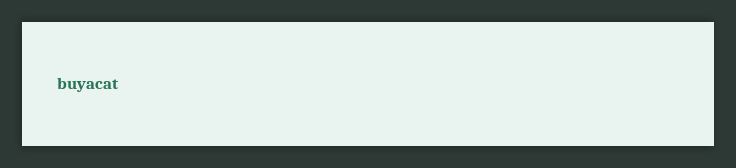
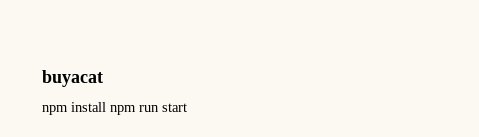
(119, 84) none -> [42,102,187,115] // npm install npm run start

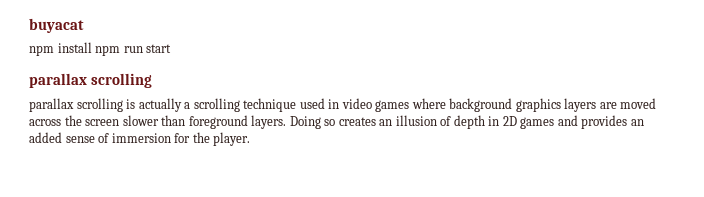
(187, 107) none -> [29,73,153,88] [29,98,657,112] [29,115,644,129] [29,132,251,146] // parallax scrolling // parallax scrolling is actually a scrolling technique used in video games where background graphics layers are moved across the screen slower than foreground layers. Doing so creates an illusion of depth in 2D games and provides an added sense of immersion for the player.

